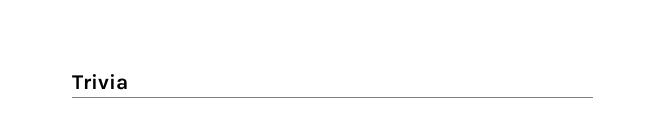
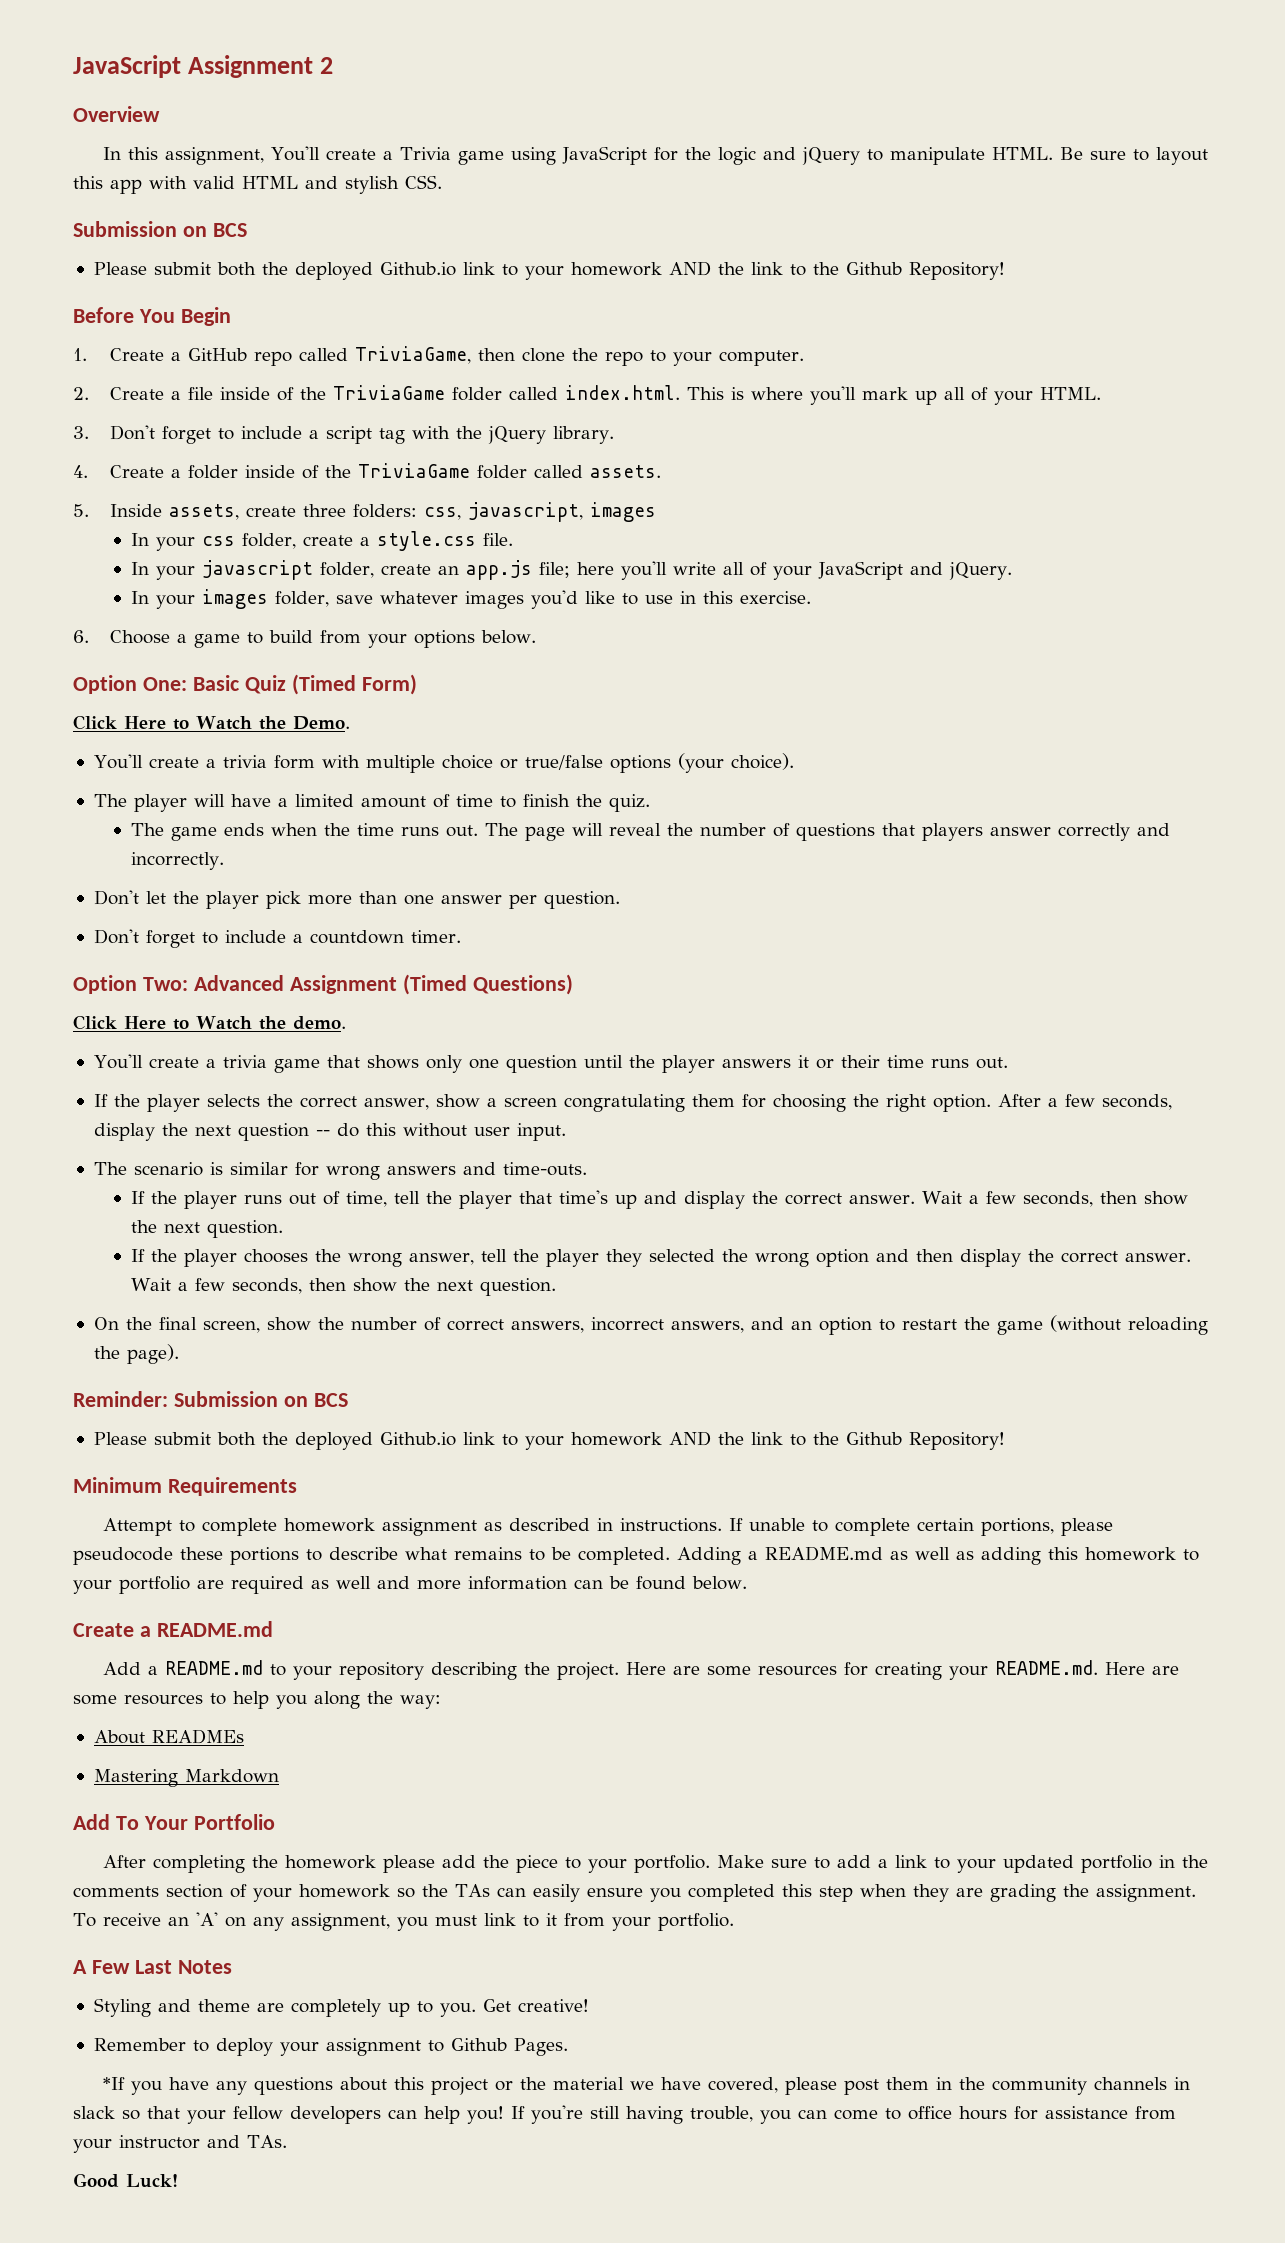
[72,74,128,90] Trivia -> [73,55,333,78] [73,106,160,122] [102,146,1208,165] [73,175,442,194] [73,221,247,237] [93,261,1005,280] [73,307,231,326] [73,346,805,366] [73,385,1102,405] [73,425,615,444] [73,463,662,479] [73,502,657,522] [131,531,514,551] [131,560,1013,580] [131,589,812,609] [73,630,537,648] [73,674,417,695] [73,715,350,730] [93,753,794,773] [93,794,650,812] [131,823,1171,841] [131,852,225,870] [93,890,620,909] [93,929,461,948] [73,974,573,995] [73,1015,346,1030] [93,1054,1008,1073] [93,1094,1172,1112] [93,1123,566,1141] [93,1162,587,1180] [131,1190,1189,1209] [131,1220,284,1238] [131,1249,1192,1267] [131,1278,557,1296] [93,1315,1208,1335] [93,1344,179,1364] [73,1391,348,1407] [93,1431,1005,1450] [73,1477,297,1496] [102,1518,1113,1536] [73,1546,1199,1565] [73,1576,747,1594] [73,1621,273,1637] [102,1660,1179,1680] [73,1691,441,1709] [93,1729,244,1744] [93,1769,279,1787] [73,1814,275,1830] [102,1855,1208,1873] [73,1884,1196,1902] [73,1912,734,1931] [73,1960,232,1974] [93,1998,589,2017] [93,2038,568,2056] [102,2077,1190,2095] [73,2105,1176,2124] [73,2135,287,2153] [73,2173,178,2188] JavaScript Assignment 2 // Overview // In this assignment, You'll create a Trivia game using JavaScript for the logic and jQuery to manipulate HTML. Be sure to layout this app with valid HTML and stylish CSS. // Submission on BCS // Please submit both the deployed Github.io link to your homework AND the link to the Github Repository! // Before You Begin // 1. Create a GitHub repo called TriviaGame, then clone the repo to your computer. // 2. Create a file inside of the TriviaGame folder called index.html. This is where you'll mark up all of your HTML. // 3. Don't forget to include a script tag with the jQuery library. // 4. Create a folder inside of the TriviaGame folder called assets. // 5. Inside assets, create three folders: css, javascript, images // In your css folder, create a style.css file. // In your javascript folder, create an app.js file; here you'll write all of your JavaScript and jQuery. // In your images folder, save whatever images you'd like to use in this exercise. // 6. Choose a game to build from your options below. // Option One: Basic Quiz (Timed Form) // Click Here to Watch the Demo. // You'll create a trivia form with multiple choice or true/false options (your choice). // The player will have a limited amount of time to finish the quiz. // The game ends when the time runs out. The page will reveal the number of questions that players answer correctly and incorrectly. // Don't let the player pick more than one answer per question. // Don't forget to include a countdown timer. // Option Two: Advanced Assignment (Timed Questions) // Click Here to Watch the demo. // You'll create a trivia game that shows only one question until the player answers it or their time runs out. // If the player selects the correct answer, show a screen congratulating them for choosing the right option. After a few seconds, display the next question -- do this without user input. // The scenario is similar for wrong answers and time-outs. // If the player runs out of time, tell the player that time's up and display the correct answer. Wait a few seconds, then show the next question. // If the player chooses the wrong answer, tell the player they selected the wrong option and then display the correct answer. Wait a few seconds, then show the next question. // On the final screen, show the number of correct answers, incorrect answers, and an option to restart the game (without reloading the page). // Reminder: Submission on BCS // Please submit both the deployed Github.io link to your homework AND the link to the Github Repository! // Minimum Requirements // Attempt to complete homework assignment as described in instructions. If unable to complete certain portions, please pseudocode these portions to describe what remains to be completed. Adding a README.md as well as adding this homework to your portfolio are required as well and more information can be found below. // Create a README.md // Add a README.md to your repository describing the project. Here are some resources for creating your README.md. Here are some resources to help you along the way: // About READMEs // Mastering Markdown // Add To Your Portfolio // After completing the homework please add the piece to your portfolio. Make sure to add a link to your updated portfolio in the comments section of your homework so the TAs can easily ensure you completed this step when they are grading the assignment. To receive an 'A' on any assignment, you must link to it from your portfolio. // A Few Last Notes // Styling and theme are completely up to you. Get creative! // Remember to deploy your assignment to Github Pages. // *If you have any questions about this project or the material we have covered, please post them in the community channels in slack so that your fellow developers can help you! If you're still having trouble, you can come to office hours for assistance from your instructor and TAs. // Good Luck!

